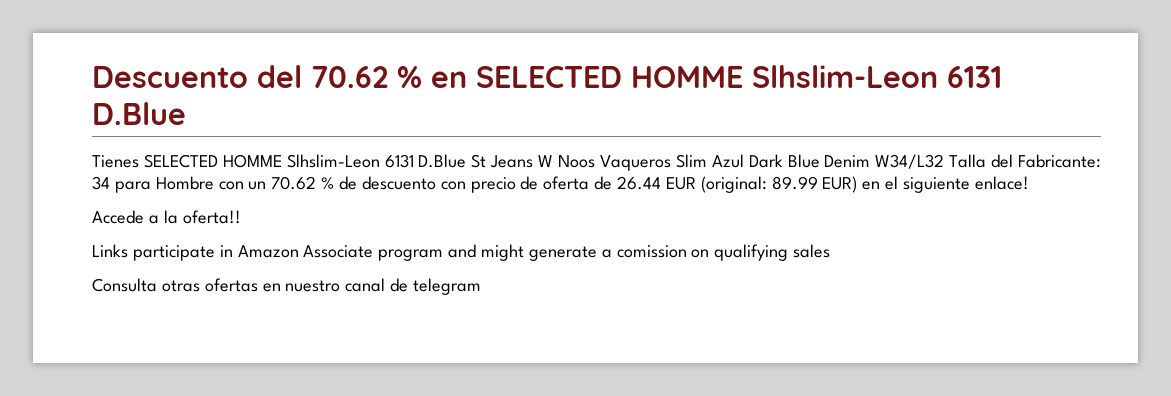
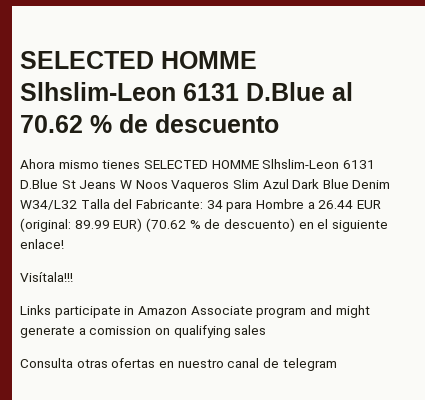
[92,65,1002,88] [92,102,186,125] [92,155,139,168] Descuento del 70.62 % en SELECTED HOMME Slhslim-Leon 6131 D.Blue // Tienes -> [20,51,257,69] [20,82,353,101] [20,114,279,133] [20,159,141,169] SELECTED HOMME Slhslim-Leon 6131 D.Blue al 70.62 % de descuento // Ahora mismo tienes
[218,176,613,193] con un 70.62 % de descuento con precio de oferta de -> [307,202,315,209] a
(858, 184) none -> [145,218,295,232] (70.62 % de descuento)
[92,210,241,224] Accede a la oferta!! -> [20,272,73,282] Visítala!!!

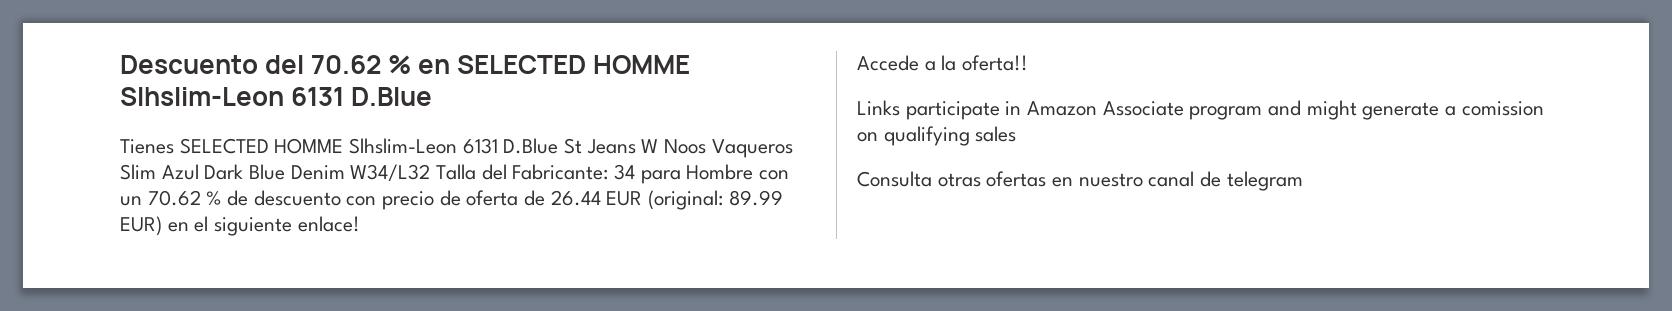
[20,51,257,69] [20,82,353,101] [20,114,279,133] [20,159,141,169] SELECTED HOMME Slhslim-Leon 6131 D.Blue al 70.62 % de descuento // Ahora mismo tienes -> [120,55,691,74] [120,87,433,106] [120,139,174,154] Descuento del 70.62 % en SELECTED HOMME Slhslim-Leon 6131 D.Blue // Tienes
[307,202,315,209] a -> [759,170,790,180] [120,190,546,210] con un 70.62 % de descuento con precio de oferta de
[145,218,295,232] (70.62 % de descuento) -> (162, 226) none
[20,272,73,282] Visítala!!! -> [857,55,1029,71] Accede a la oferta!!

